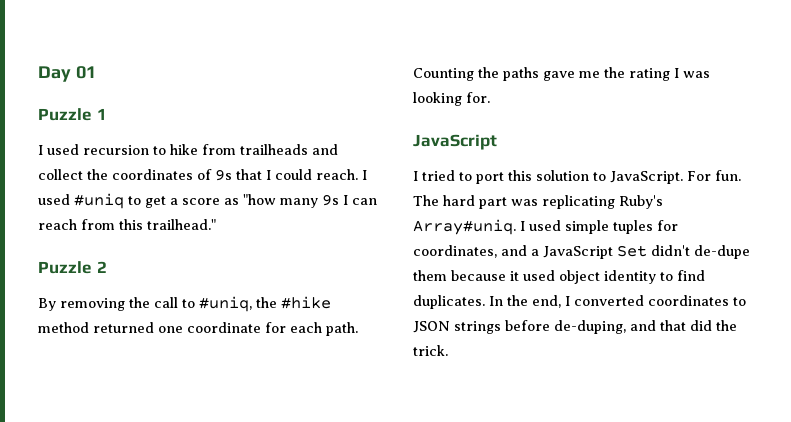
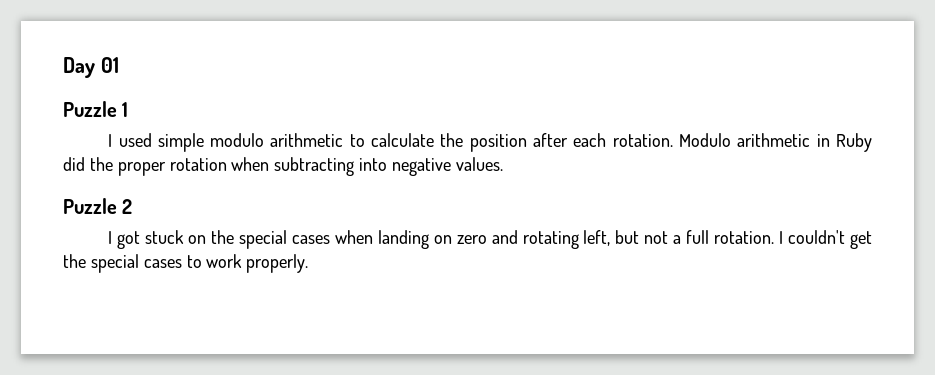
[83,144,338,155] [38,169,367,181] [38,193,377,209] [38,219,216,230] [38,261,107,274] [38,296,331,312] [38,322,358,336] [413,67,710,81] [413,92,490,106] [413,134,497,150] [413,170,741,184] [413,195,663,209] [413,219,678,235] [413,245,750,259] [413,270,705,284] [413,295,746,309] [413,320,737,334] [413,345,448,356] recursion to hike from trailheads and collect the coordinates of 9s that I could reach. I used #uniq to get a score as "how many 9s I can reach from this trailhead." // Puzzle 2 // By removing the call to #uniq, the #hike method returned one coordinate for each path. Counting the paths gave me the rating I was looking for. // JavaScript // I tried to port this solution to JavaScript. For fun. The hard part was replicating Ruby's Array#uniq. I used simple tuples for coordinates, and a JavaScript Set didn't de-dupe them because it used object identity to find duplicates. In the end, I converted coordinates to JSON strings before de-duping, and that did the trick. -> [157,133,872,152] [63,157,503,176] [63,198,133,214] [108,230,872,249] [63,254,309,273] simple modulo arithmetic to calculate the position after each rotation. Modulo arithmetic in Ruby did the proper rotation when subtracting into negative values. // Puzzle 2 // I got stuck on the special cases when landing on zero and rotating left, but not a full rotation. I couldn't get the special cases to work properly.

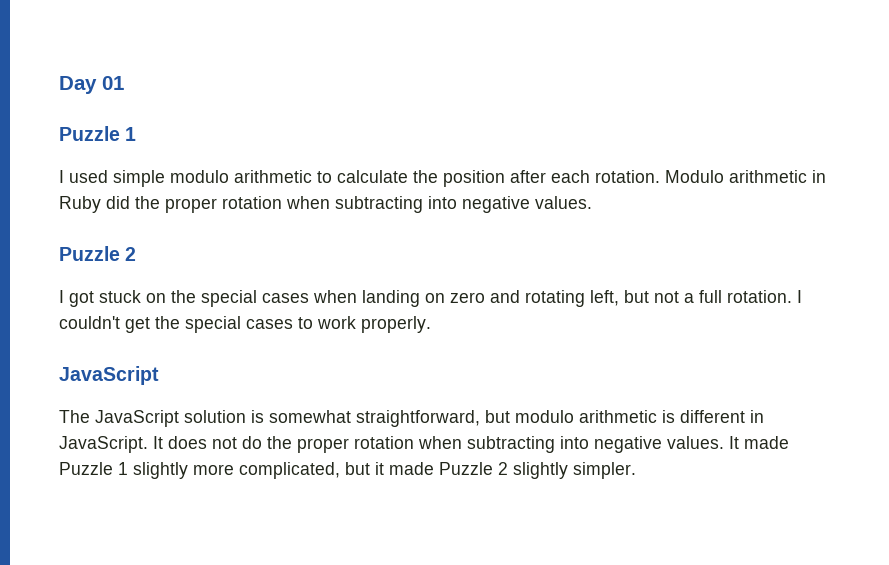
(309, 263) none -> [59,366,159,385] [59,410,764,427] [59,436,789,453] [59,462,636,479] // JavaScript // The JavaScript solution is somewhat straightforward, but modulo arithmetic is different in JavaScript. It does not do the proper rotation when subtracting into negative values. It made Puzzle 1 slightly more complicated, but it made Puzzle 2 slightly simpler.

